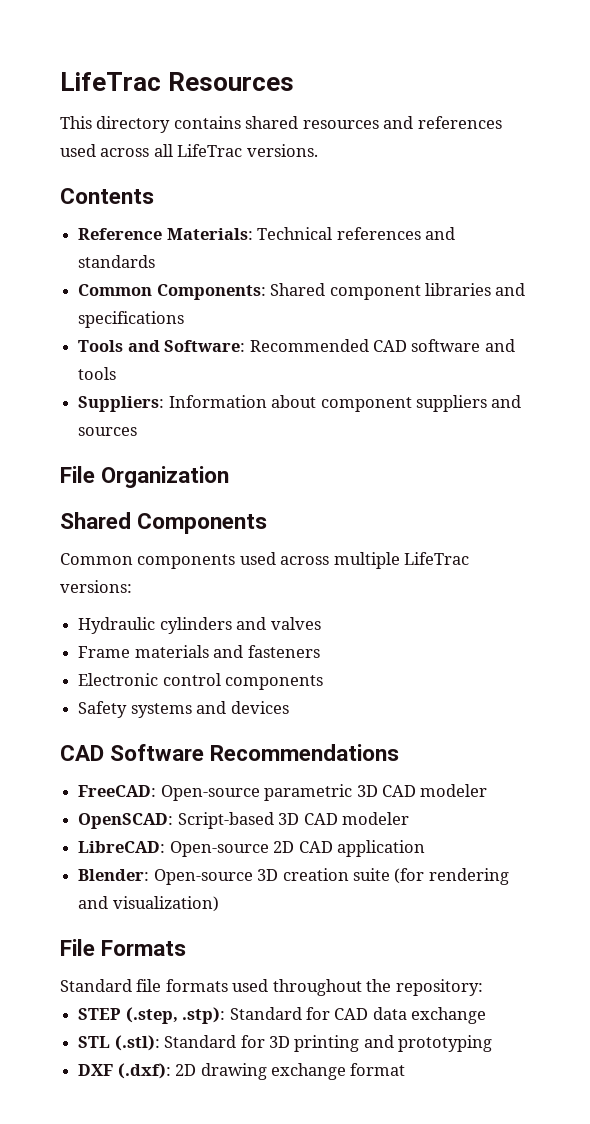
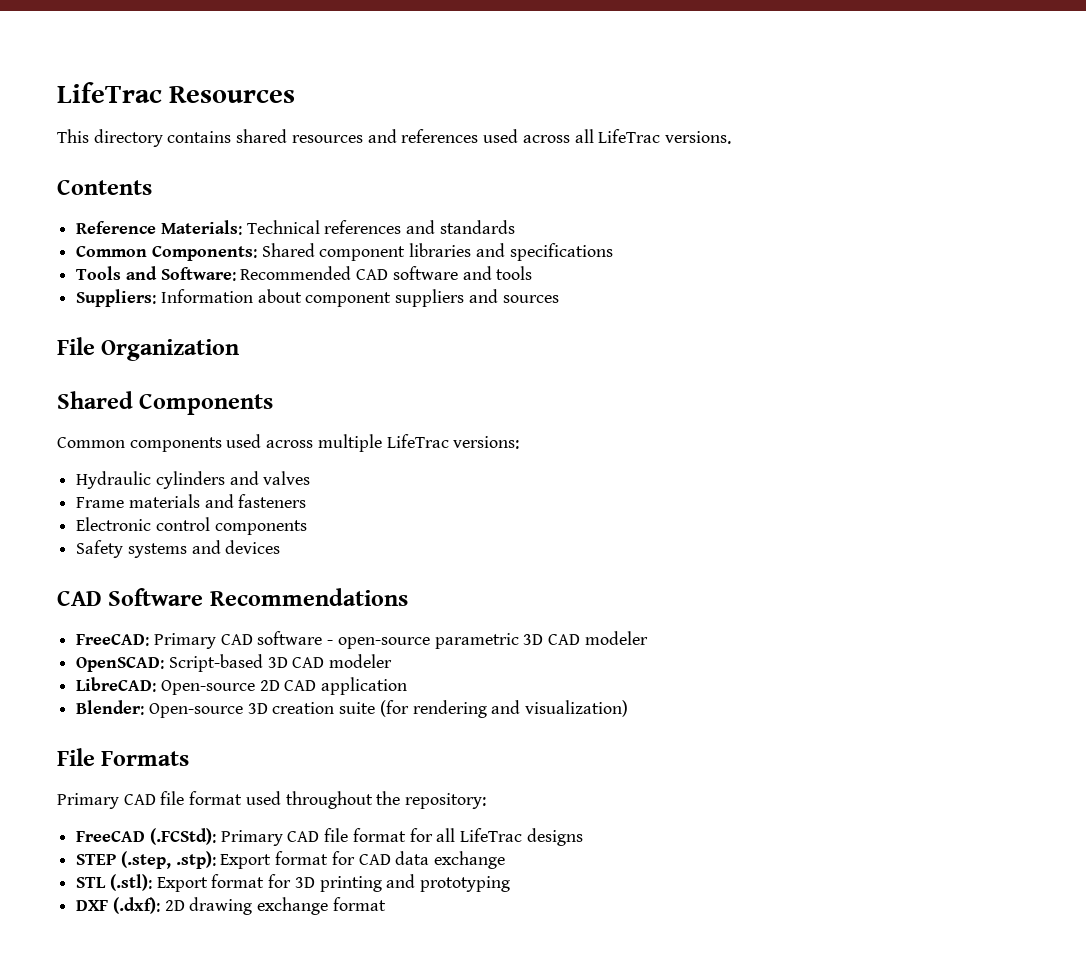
[160,785,260,801] Open-source -> [153,631,430,649] Primary CAD software - open-source
[60,979,228,992] Standard file formats -> [57,791,243,809] Primary CAD file format
(483, 987) none -> [76,828,583,846] // FreeCAD (.FCStd): Primary CAD file format for all LifeTrac designs
[229,1007,302,1020] Standard -> [220,851,329,869] Export format
[164,1035,237,1048] Standard -> [156,874,265,892] Export format

